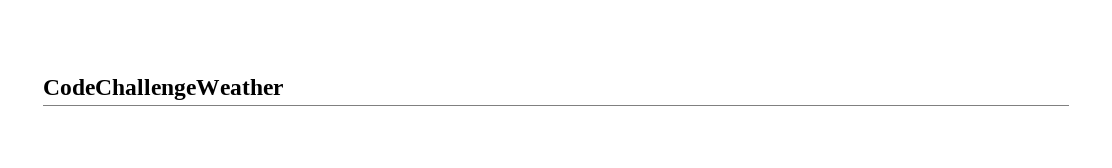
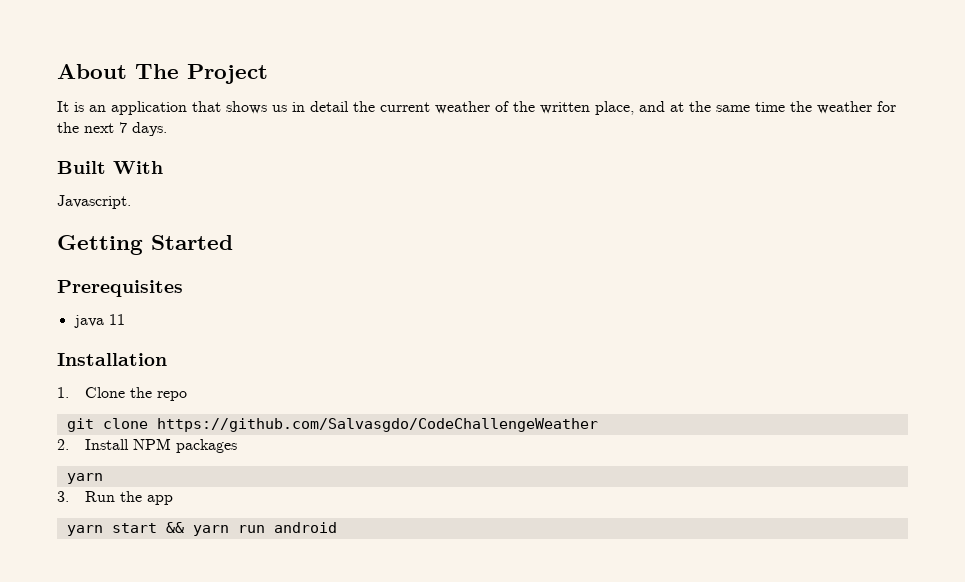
[43,79,283,100] CodeChallengeWeather -> [57,64,268,84] [57,101,896,115] [57,122,167,136] [57,161,163,174] [57,195,131,209] [57,235,233,255] [57,280,183,297] [73,314,125,328] [57,353,167,366] [57,387,188,401] [66,418,598,432] [57,438,238,453] [66,473,103,484] [57,491,174,505] [66,522,337,536] About The Project // It is an application that shows us in detail the current weather of the written place, and at the same time the weather for the next 7 days. // Built With // Javascript. // Getting Started // Prerequisites // java 11 // Installation // 1. Clone the repo // git clone https://github.com/Salvasgdo/CodeChallengeWeather // 2. Install NPM packages // yarn // 3. Run the app // yarn start && yarn run android

